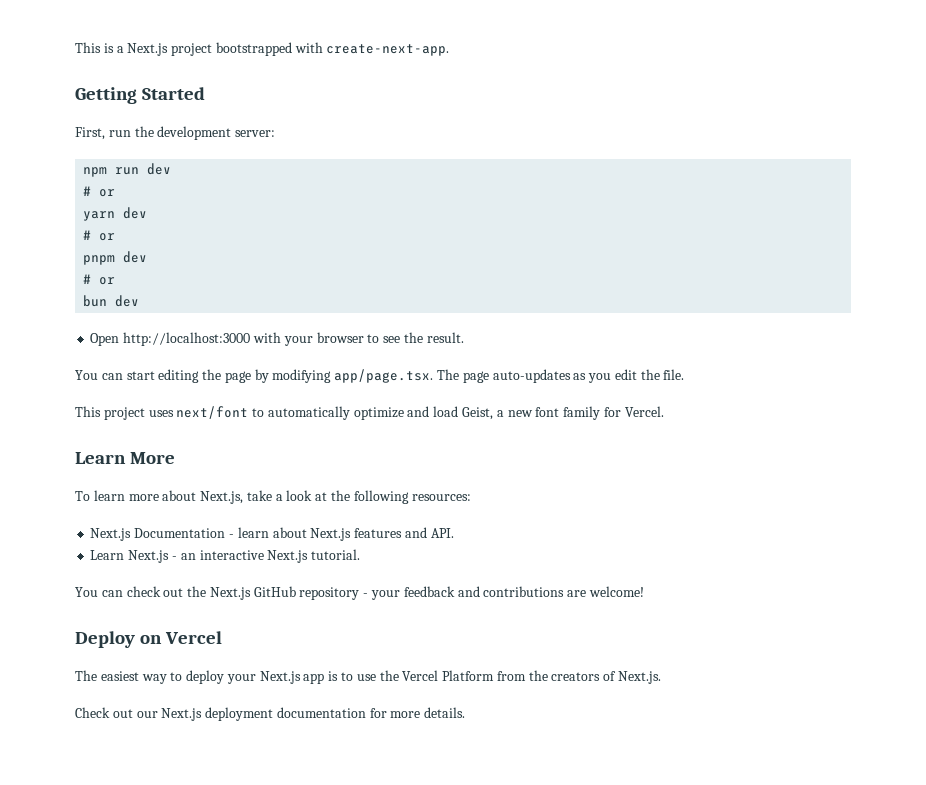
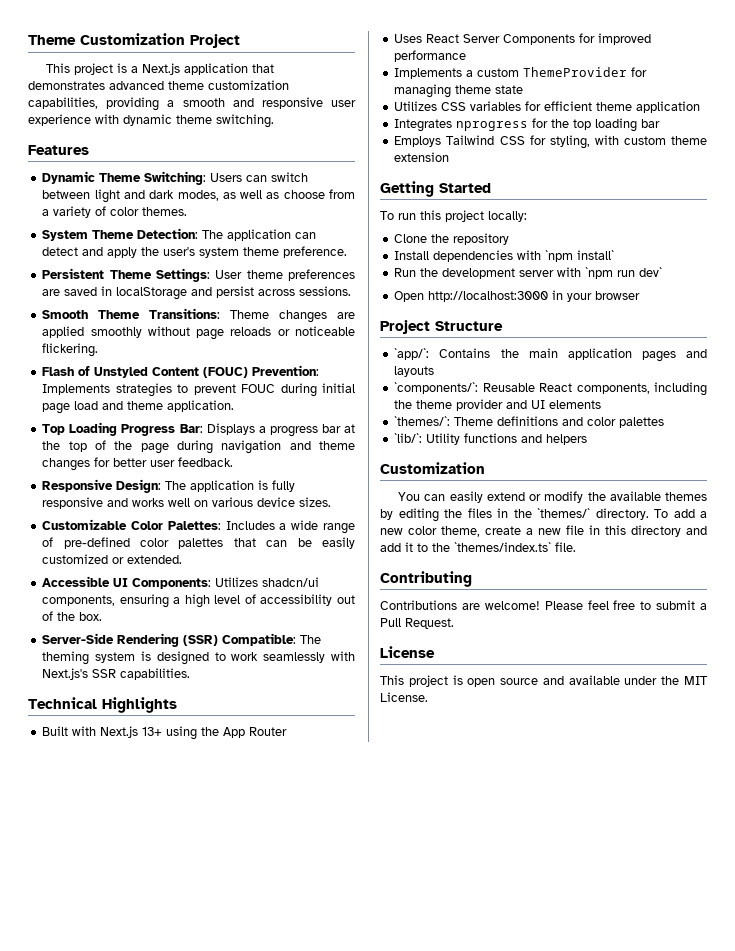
[75,42,450,56] [75,87,206,104] [75,126,276,140] [83,163,172,177] [83,186,116,197] [83,207,148,221] [83,230,116,241] [83,251,148,265] [83,274,116,285] [83,295,140,307] This is a Next.js project bootstrapped with create-next-app. // Getting Started // First, run the development server: // npm run dev // # or // yarn dev // # or // pnpm dev // # or // bun dev -> [28,33,240,48] [46,63,275,75] [28,80,289,90] [28,97,356,111] [28,114,274,128] [28,145,89,155] [42,171,309,185] [42,189,356,203] [42,206,188,218] [42,228,317,241] [42,246,348,258] [42,268,355,282] [42,286,352,300] [42,308,355,323] [42,326,355,340] [42,343,99,357] [42,365,320,378] [42,383,355,397] [42,400,235,414] [42,422,355,437] [42,440,355,454] [42,457,234,471] [42,479,296,493] [42,497,332,509] [42,519,355,534] [42,537,355,549] [42,554,183,564] [42,576,320,589] [42,594,356,608] [42,611,103,621] [42,633,322,647] [42,651,355,665] [42,668,191,680] [28,697,177,713] [42,726,288,740] [394,33,652,45] [394,50,467,62] [394,67,648,79] [394,84,524,98] [394,101,701,113] [394,118,661,132] [394,135,707,149] [394,152,450,162] [380,181,491,197] [380,210,527,222] [394,233,510,245] [394,250,615,262] [394,267,663,279] Theme Customization Project // This project is a Next.js application that demonstrates advanced theme customization capabilities, providing a smooth and responsive user experience with dynamic theme switching. // Features // Dynamic Theme Switching: Users can switch between light and dark modes, as well as choose from a variety of color themes. // System Theme Detection: The application can detect and apply the user's system theme preference. // Persistent Theme Settings: User theme preferences are saved in localStorage and persist across sessions. // Smooth Theme Transitions: Theme changes are applied smoothly without page reloads or noticeable flickering. // Flash of Unstyled Content (FOUC) Prevention: Implements strategies to prevent FOUC during initial page load and theme application. // Top Loading Progress Bar: Displays a progress bar at the top of the page during navigation and theme changes for better user feedback. // Responsive Design: The application is fully responsive and works well on various device sizes. // Customizable Color Palettes: Includes a wide range of pre-defined color palettes that can be easily customized or extended. // Accessible UI Components: Utilizes shadcn/ui components, ensuring a high level of accessibility out of the box. // Server-Side Rendering (SSR) Compatible: The theming system is designed to work seamlessly with Next.js's SSR capabilities. // Technical Highlights // Built with Next.js 13+ using the App Router // Uses React Server Components for improved performance // Implements a custom ThemeProvider for managing theme state // Utilizes CSS variables for efficient theme application // Integrates nprogress for the top loading bar // Employs Tailwind CSS for styling, with custom theme extension // Getting Started // To run this project locally: // Clone the repository // Install dependencies with `npm install` // Run the development server with `npm run dev`
[252,332,281,343] with -> [552,290,564,300] in
[367,332,464,343] [75,369,685,383] [75,406,664,420] [75,452,176,464] [75,490,471,504] [90,527,454,541] [90,549,361,563] [75,586,644,600] [75,631,223,648] [75,670,662,684] [75,707,466,721] to see the result. // You can start editing the page by modifying app/page.tsx. The page auto-updates as you edit the file. // This project uses next/font to automatically optimize and load Geist, a new font family for Vercel. // Learn More // To learn more about Next.js, take a look at the following resources: // Next.js Documentation - learn about Next.js features and API. // Learn Next.js - an interactive Next.js tutorial. // You can check out the Next.js GitHub repository - your feedback and contributions are welcome! // Deploy on Vercel // The easiest way to deploy your Next.js app is to use the Vercel Platform from the creators of Next.js. // Check out our Next.js deployment documentation for more details. -> [380,320,503,334] [394,348,707,362] [394,366,435,377] [394,382,707,396] [394,399,602,411] [394,416,665,428] [394,433,588,445] [380,462,485,474] [398,491,707,503] [380,508,707,522] [380,525,707,537] [380,542,576,552] [380,571,472,587] [380,600,707,610] [380,618,454,629] [380,646,435,658] [380,675,708,687] [380,692,428,702] // Project Structure // `app/`: Contains the main application pages and layouts // `components/`: Reusable React components, including the theme provider and UI elements // `themes/`: Theme definitions and color palettes // `lib/`: Utility functions and helpers // Customization // You can easily extend or modify the available themes by editing the files in the `themes/` directory. To add a new color theme, create a new file in this directory and add it to the `themes/index.ts` file. // Contributing // Contributions are welcome! Please feel free to submit a Pull Request. // License // This project is open source and available under the MIT License.

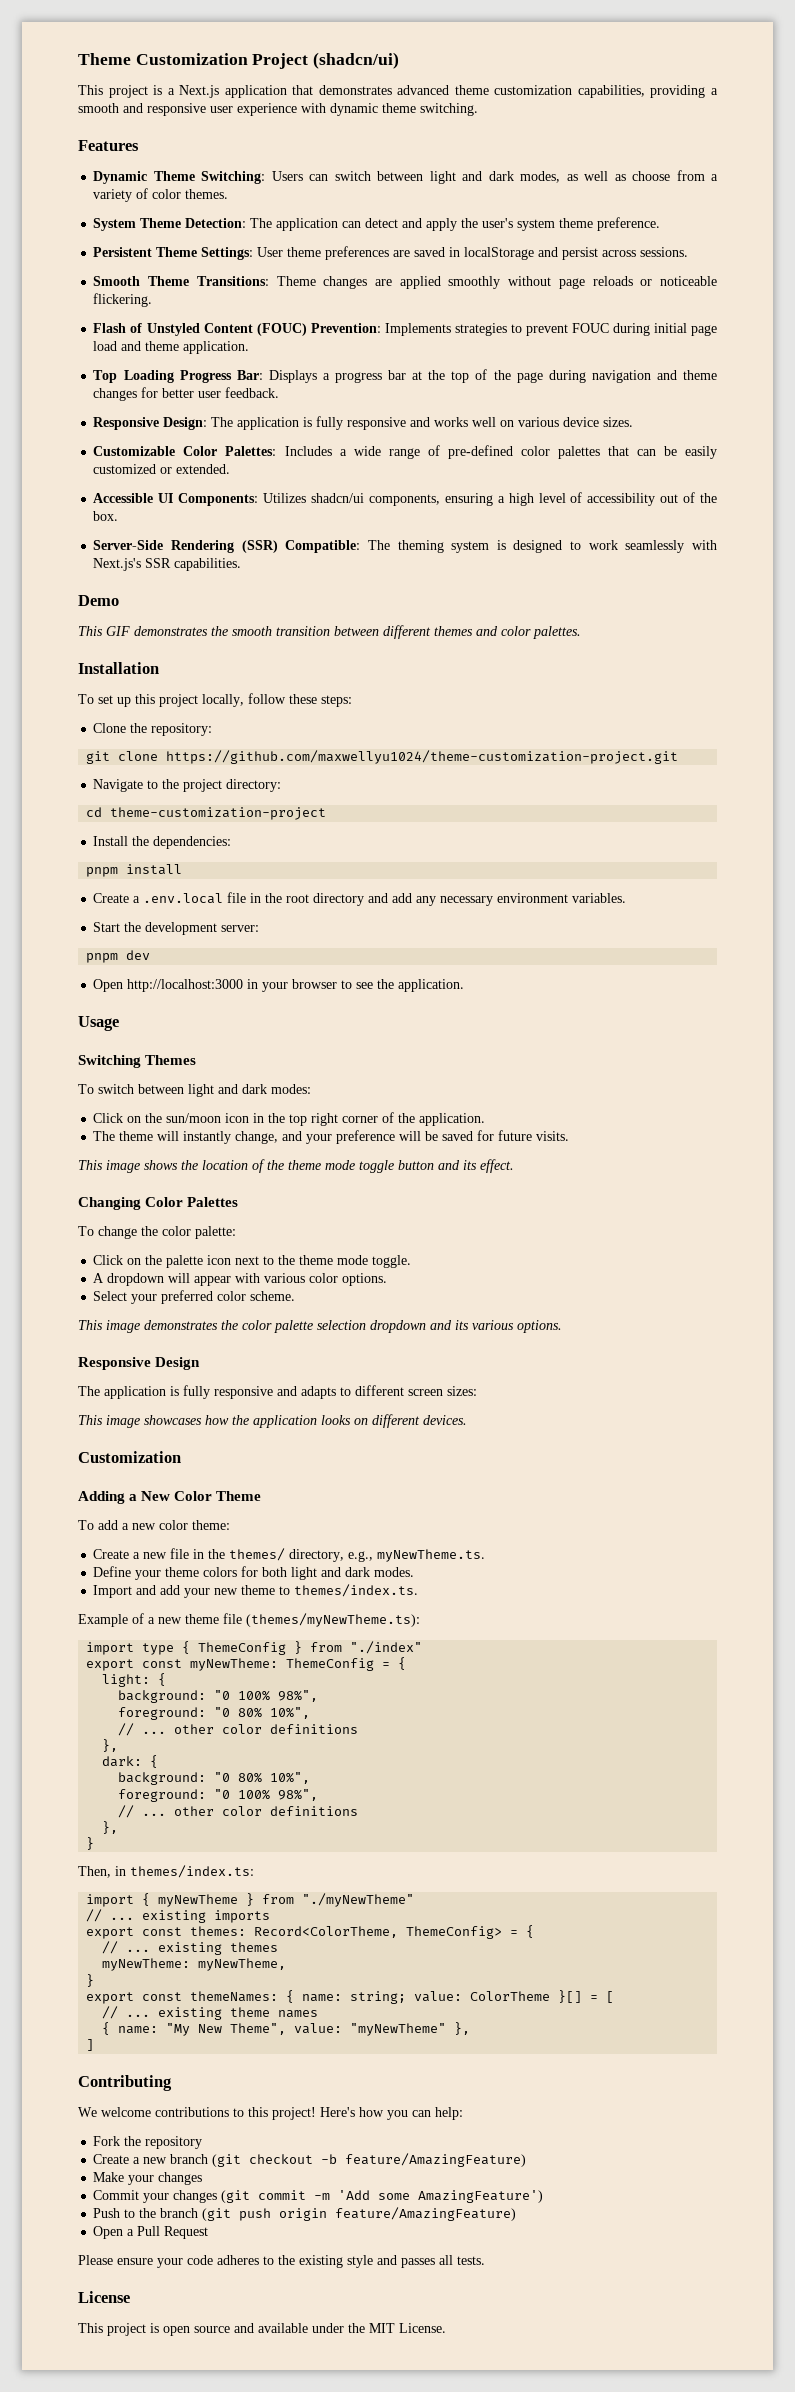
(240, 41) none -> [313,52,400,69] (shadcn/ui)
[28,697,177,713] [42,726,288,740] [394,33,652,45] [394,50,467,62] [394,67,648,79] [394,84,524,98] [394,101,701,113] [394,118,661,132] [394,135,707,149] [394,152,450,162] [380,181,491,197] [380,210,527,222] [394,233,510,245] [394,250,615,262] [394,267,663,279] Technical Highlights // Built with Next.js 13+ using the App Router // Uses React Server Components for improved performance // Implements a custom ThemeProvider for managing theme state // Utilizes CSS variables for efficient theme application // Integrates nprogress for the top loading bar // Employs Tailwind CSS for styling, with custom theme extension // Getting Started // To run this project locally: // Clone the repository // Install dependencies with `npm install` // Run the development server with `npm run dev` -> [78,595,119,606] [78,625,581,639] [78,662,159,674] [78,693,352,707] [93,723,213,736] [86,750,679,764] [93,779,282,792] [86,807,327,820] [93,836,232,849] [86,864,183,877] [93,892,627,906] [93,922,260,935] [86,950,151,963] Demo // This GIF demonstrates the smooth transition between different themes and color palettes. // Installation // To set up this project locally, follow these steps: // Clone the repository: // git clone https://github.com/maxwellyu1024/theme-customization-project.git // Navigate to the project directory: // cd theme-customization-project // Install the dependencies: // pnpm install // Create a .env.local file in the root directory and add any necessary environment variables. // Start the development server: // pnpm dev
[380,320,503,334] [394,348,707,362] [394,366,435,377] [394,382,707,396] [394,399,602,411] [394,416,665,428] [394,433,588,445] [380,462,485,474] [398,491,707,503] [380,508,649,522] // Project Structure // `app/`: Contains the main application pages and layouts // `components/`: Reusable React components, including the theme provider and UI elements // `themes/`: Theme definitions and color palettes // `lib/`: Utility functions and helpers // Customization // You can easily extend or modify the available themes by editing the files in the `themes/` directory. -> [341,979,465,992] [78,1016,119,1031] [78,1055,197,1068] [78,1084,311,1097] [93,1112,486,1126] [93,1130,570,1144] [78,1159,514,1173] [78,1197,239,1210] [78,1226,236,1239] [93,1255,412,1268] [93,1273,388,1286] [93,1290,296,1304] [78,1320,562,1333] [78,1357,201,1370] [78,1385,477,1399] [78,1414,467,1428] [78,1451,181,1463] [78,1491,262,1504] to see the application. // Usage // Switching Themes // To switch between light and dark modes: // Click on the sun/moon icon in the top right corner of the application. // The theme will instantly change, and your preference will be saved for future visits. // This image shows the location of the theme mode toggle button and its effect. // Changing Color Palettes // To change the color palette: // Click on the palette icon next to the theme mode toggle. // A dropdown will appear with various color options. // Select your preferred color scheme. // This image demonstrates the color palette selection dropdown and its various options. // Responsive Design // The application is fully responsive and adapts to different screen sizes: // This image showcases how the application looks on different devices. // Customization // Adding a New Color Theme //
[441,526,521,537] theme, create -> [192,1520,230,1530] [93,1549,130,1559] theme: // Create
[605,525,707,537] [380,542,576,552] [380,571,472,587] [380,600,707,610] [380,618,454,629] this directory and add it to the `themes/index.ts` file. // Contributing // Contributions are welcome! Please feel free to submit a Pull Request. -> [208,1548,486,1562] [93,1566,415,1580] [93,1584,419,1598] [78,1613,420,1627] [86,1641,423,1655] [86,1657,407,1671] [102,1673,167,1687] [118,1690,319,1703] [118,1707,311,1720] [118,1723,359,1736] [102,1739,119,1752] [102,1755,159,1768] [118,1772,311,1785] [118,1789,319,1802] [118,1805,359,1818] [102,1821,119,1834] [86,1837,95,1850] [78,1865,254,1878] [86,1893,415,1907] [86,1909,271,1923] [86,1925,535,1939] [102,1941,279,1955] [102,1958,287,1971] [86,1974,95,1987] [86,1990,615,2004] [102,2006,319,2020] [102,2022,471,2036] [86,2039,95,2051] [78,2075,172,2091] [78,2107,463,2120] [93,2136,203,2149] [93,2153,527,2167] [93,2172,203,2185] [93,2190,544,2203] [93,2207,517,2221] [93,2226,209,2239] [78,2255,485,2268] the themes/ directory, e.g., myNewTheme.ts. // Define your theme colors for both light and dark modes. // Import and add your new theme to themes/index.ts. // Example of a new theme file (themes/myNewTheme.ts): // import type { ThemeConfig } from "./index" // export const myNewTheme: ThemeConfig = { // light: { // background: "0 100% 98%", // foreground: "0 80% 10%", // // ... other color definitions // }, // dark: { // background: "0 80% 10%", // foreground: "0 100% 98%", // // ... other color definitions // }, // } // Then, in themes/index.ts: // import { myNewTheme } from "./myNewTheme" // // ... existing imports // export const themes: Record<ColorTheme, ThemeConfig> = { // // ... existing themes // myNewTheme: myNewTheme, // } // export const themeNames: { name: string; value: ColorTheme }[] = [ // // ... existing theme names // { name: "My New Theme", value: "myNewTheme" }, // ] // Contributing // We welcome contributions to this project! Here's how you can help: // Fork the repository // Create a new branch (git checkout -b feature/AmazingFeature) // Make your changes // Commit your changes (git commit -m 'Add some AmazingFeature') // Push to the branch (git push origin feature/AmazingFeature) // Open a Pull Request // Please ensure your code adheres to the existing style and passes all tests.

